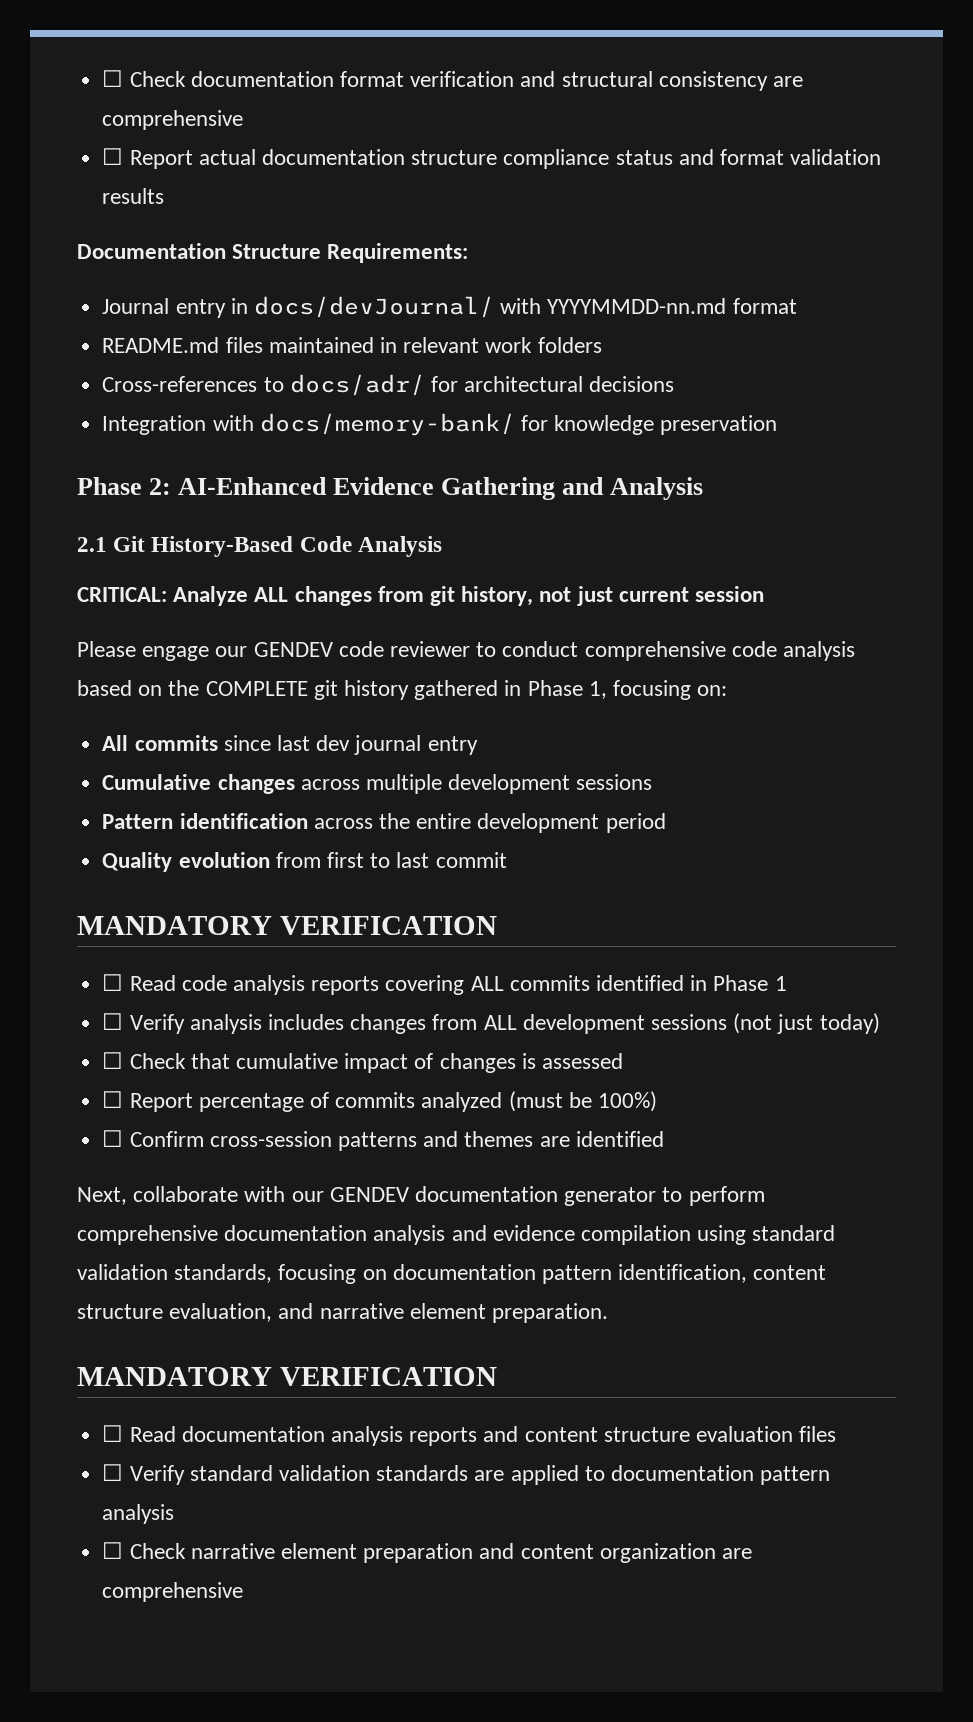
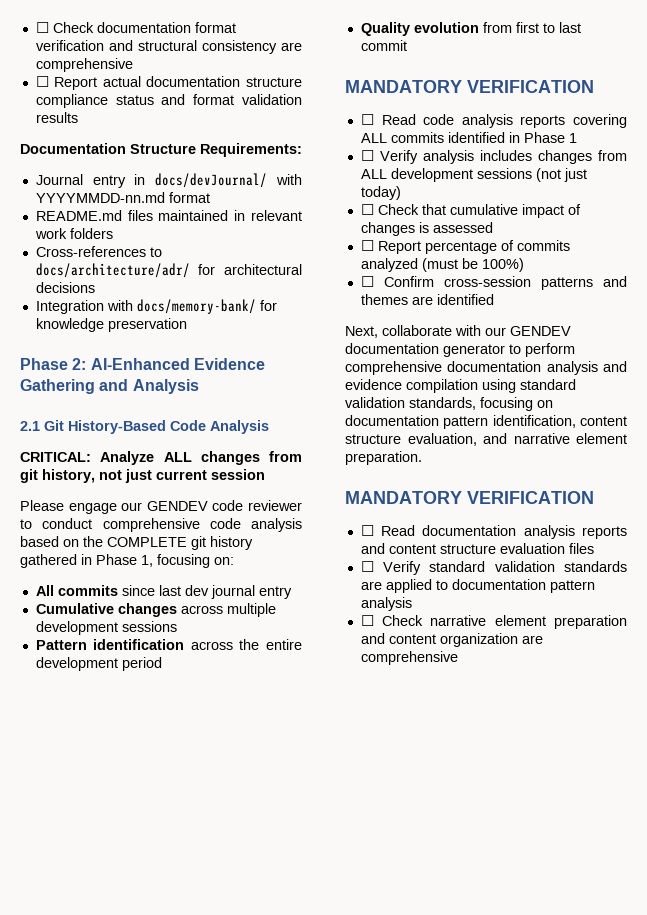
[289,374,425,396] docs/adr/ -> [35,263,190,278] docs/architecture/adr/

